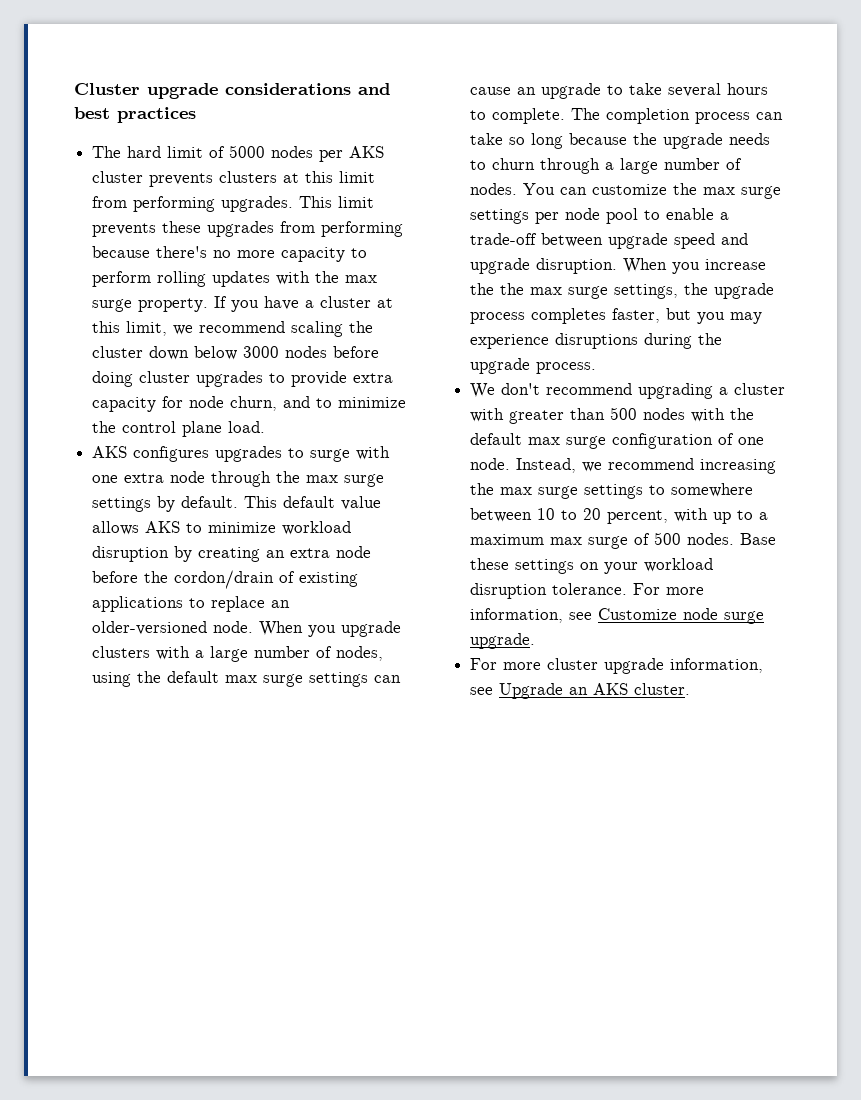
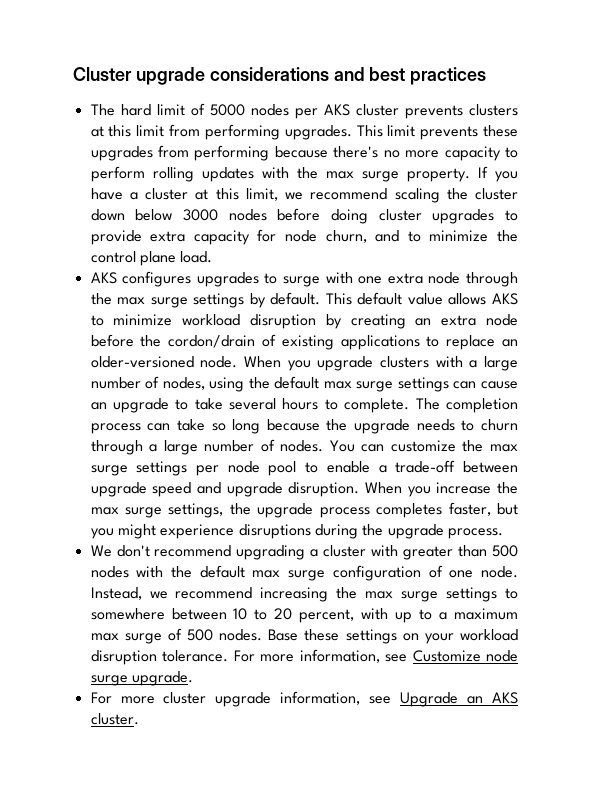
[500,283,525,295] the -> (518, 488) none
[730,312,763,324] may -> [117,524,156,539] might

